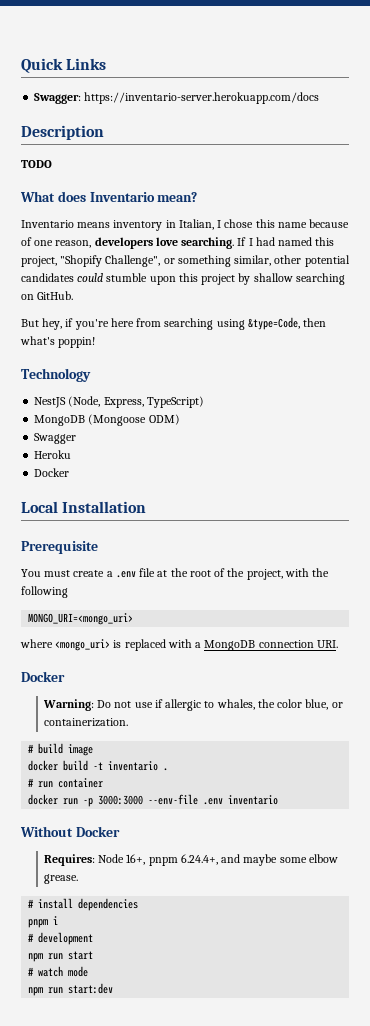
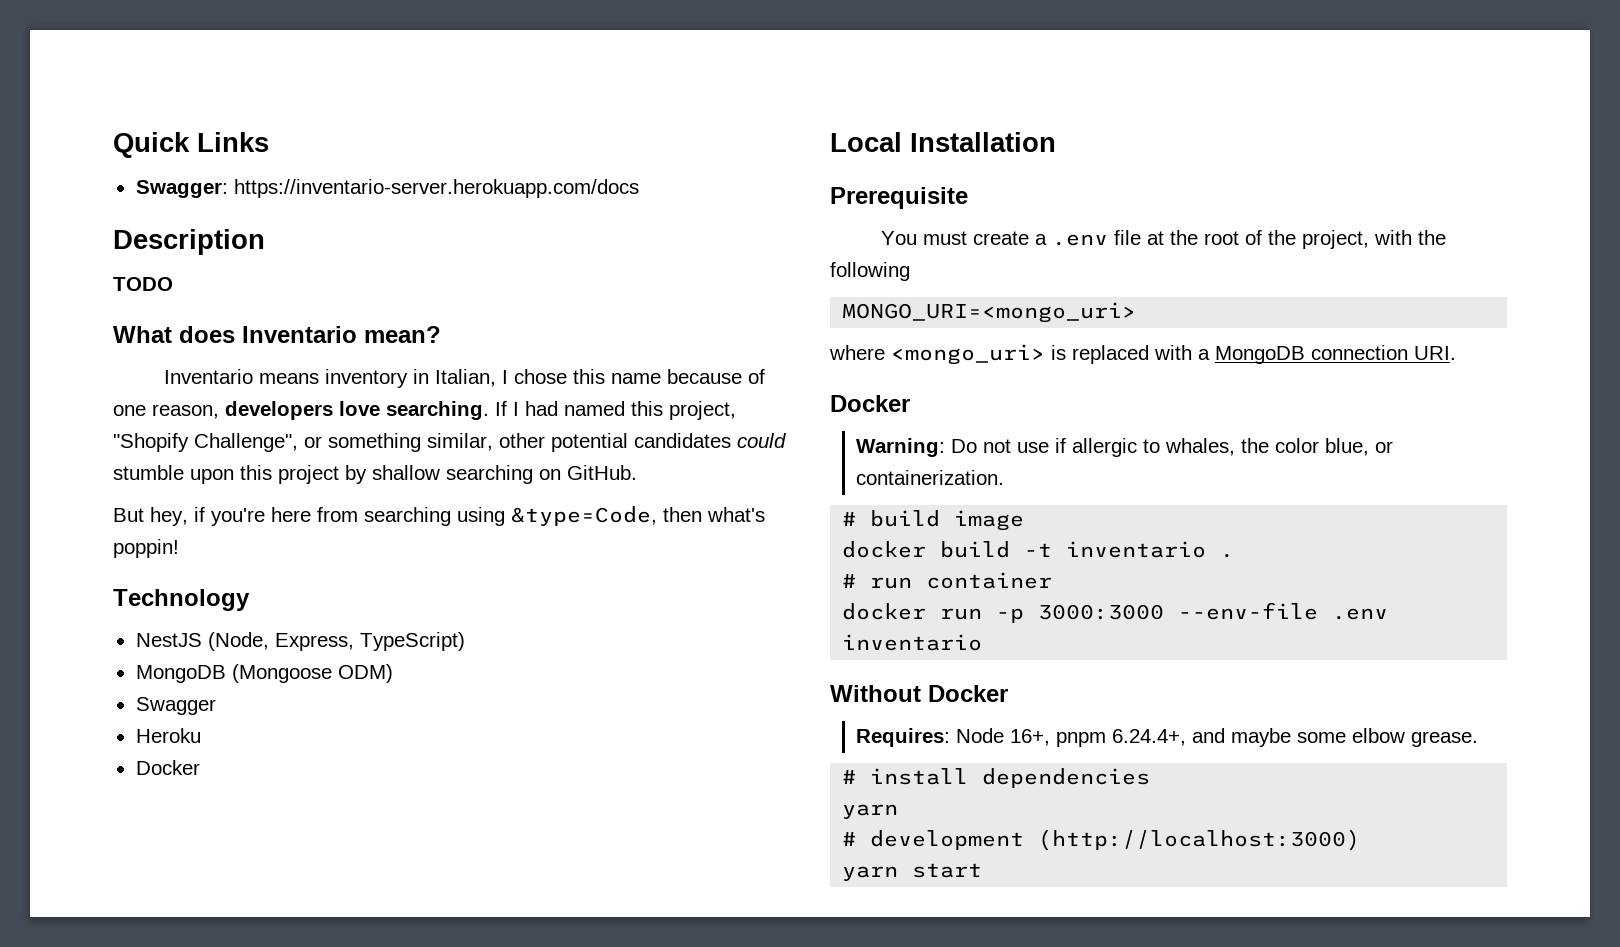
[28,916,59,928] pnpm i -> [842,804,899,819] yarn
[28,953,64,962] // npm run -> [1038,829,1361,851] [842,866,899,881] (http://localhost:3000) // yarn
[28,966,89,977] [28,983,114,996] // # watch mode // npm run start:dev -> (983, 870) none

